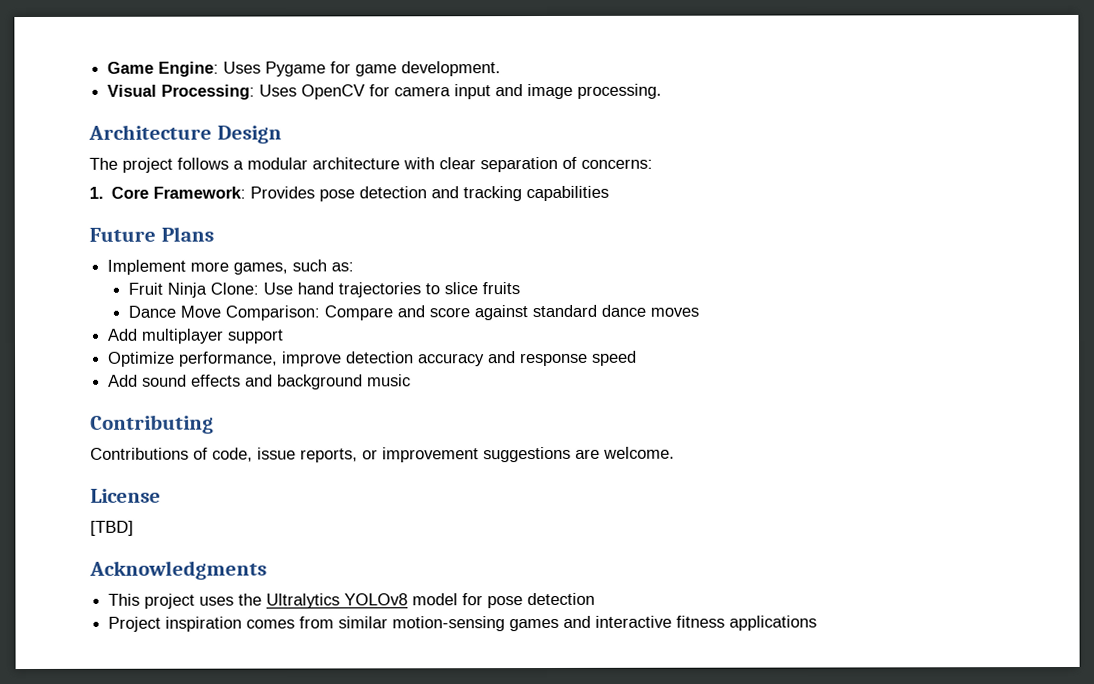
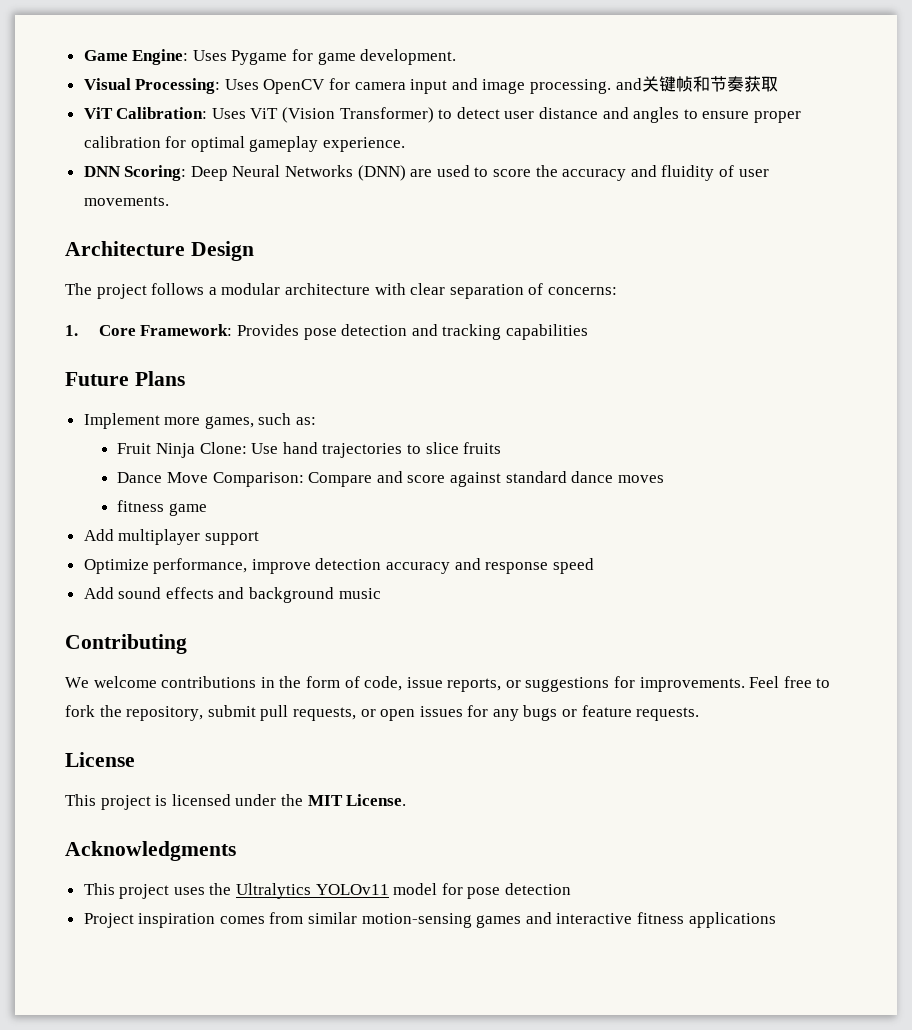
(663, 91) none -> [615,76,778,92] [83,107,801,123] [83,136,406,152] [83,165,769,181] [83,196,169,206] and关键帧和节奏获取 // ViT Calibration: Uses ViT (Vision Transformer) to detect user distance and angles to ensure proper calibration for optimal gameplay experience. // DNN Scoring: Deep Neural Networks (DNN) are used to score the accuracy and fluidity of user movements.
(699, 312) none -> [117,500,208,516] // fitness game
[90,447,189,460] Contributions -> [65,676,340,688] We welcome contributions in the form
[382,446,675,463] [90,488,161,503] [90,520,134,536] improvement suggestions are welcome. // License // [TBD] -> [525,676,831,692] [65,705,700,721] [65,752,135,767] [65,794,407,810] suggestions for improvements. Feel free to fork the repository, submit pull requests, or open issues for any bugs or feature requests. // License // This project is licensed under the MIT License.
[344,593,409,606] YOLOv8 -> [315,884,389,895] YOLOv11

